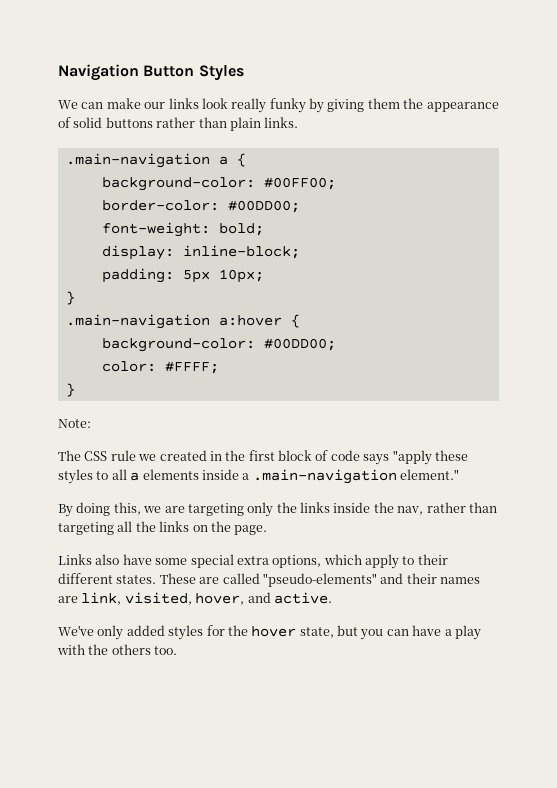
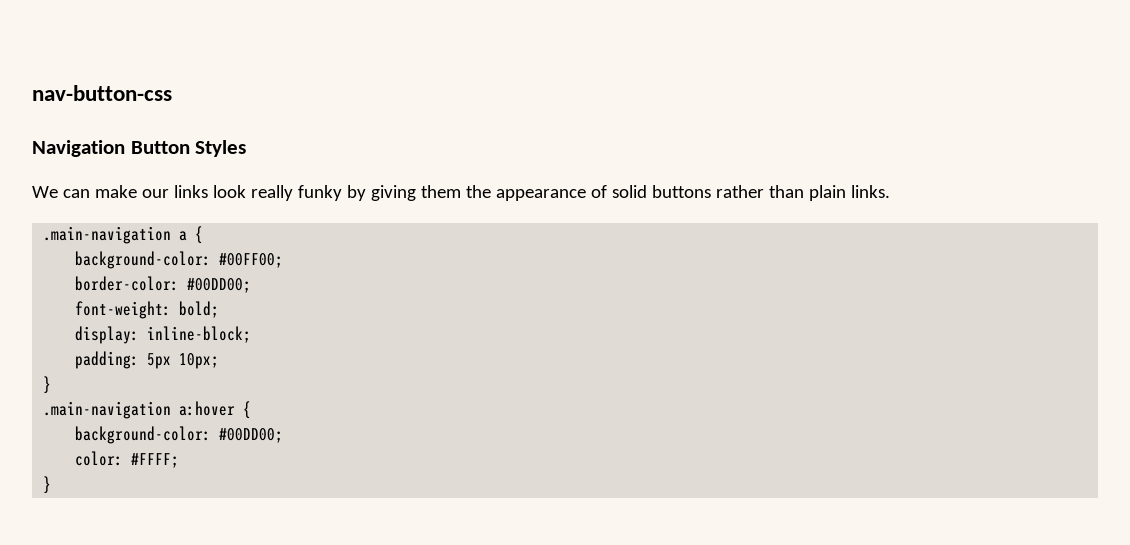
(58, 72) none -> [32,85,172,101] nav-button-css //
[58,419,91,428] [58,450,468,465] [58,469,459,484] [58,502,497,517] [58,521,268,535] [58,554,448,569] [58,573,480,587] [58,592,332,605] [58,625,481,640] [57,644,178,655] // Note: // The CSS rule we created in the first block of code says "apply these styles to all a elements inside a .main-navigation element." // By doing this, we are targeting only the links inside the nav, rather than targeting all the links on the page. // Links also have some special extra options, which apply to their different states. These are called "pseudo-elements" and their names are link, visited, hover, and active. // We've only added styles for the hover state, but you can have a play with the others too. -> (52, 485) none

